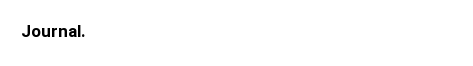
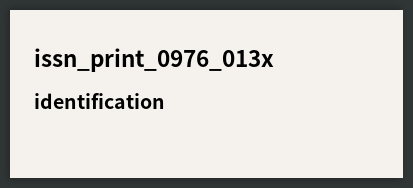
[21,25,86,37] Journal. -> [34,48,274,72] [34,93,165,109] issn_print_0976_013x // identification

